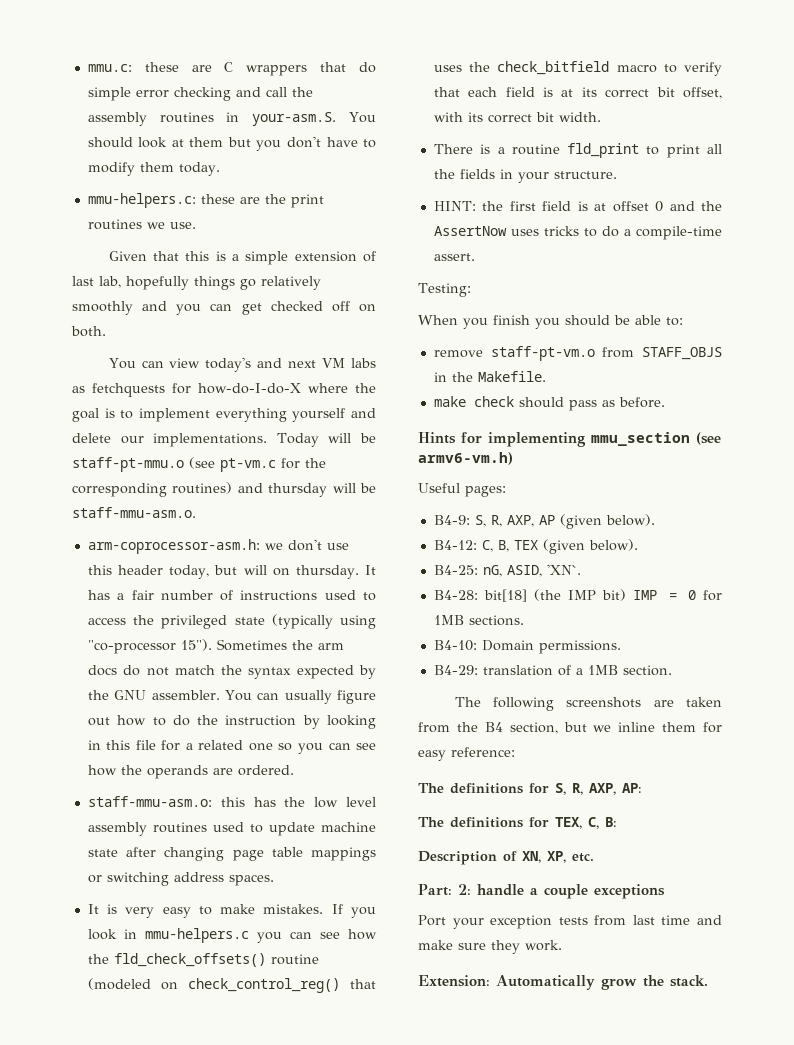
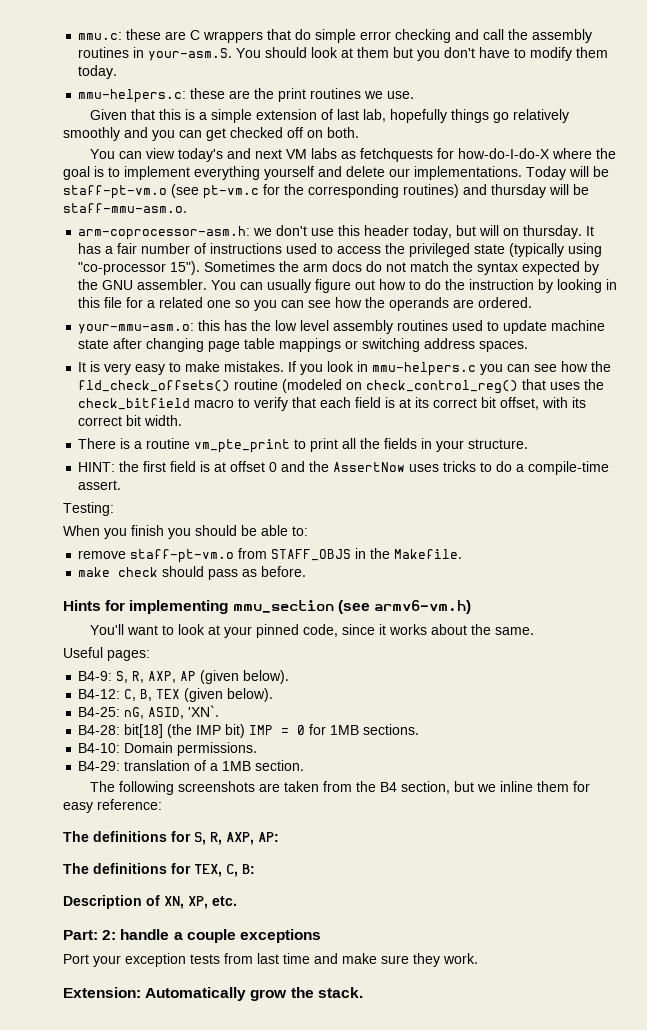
[72,457,184,472] staff-pt-mmu.o -> [63,185,167,199] staff-pt-vm.o
[87,796,212,807] staff-mmu-asm.o: -> [78,323,195,334] your-mmu-asm.o:
[567,143,640,158] fld_print -> [194,439,291,453] vm_pte_print
(513, 458) none -> [89,624,534,638] // You'll want to look at your pinned code, since it works about the same.

